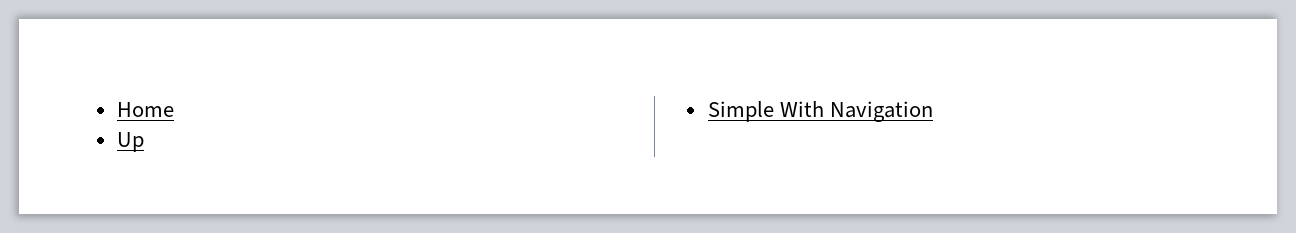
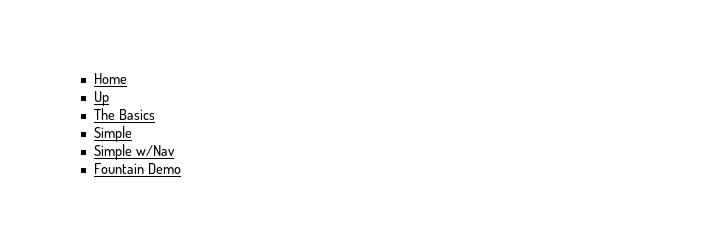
[707,101,933,122] // Simple With Navigation -> [93,108,155,120] [93,126,132,142] [93,144,175,160] [93,163,181,174] // The Basics // Simple // Simple w/Nav // Fountain Demo

